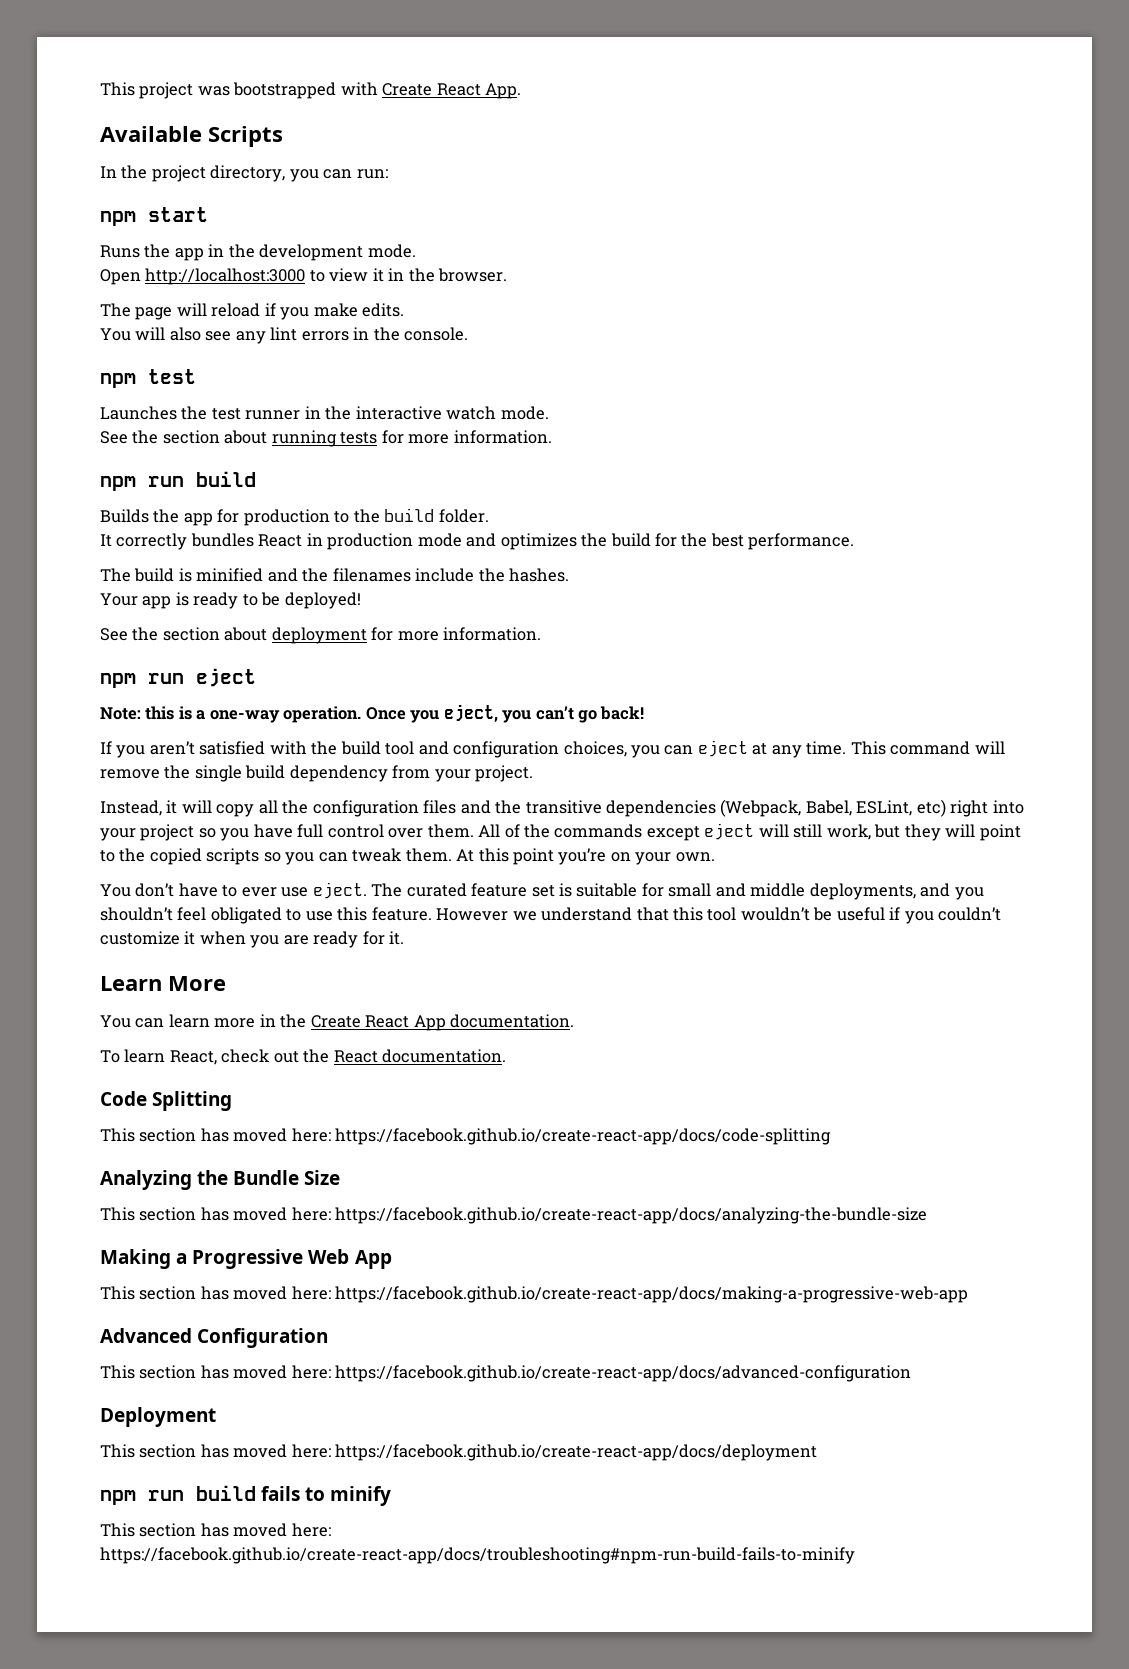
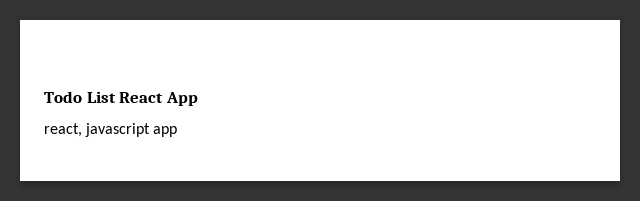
[100,82,522,99] [100,126,283,147] [100,165,388,182] [100,207,208,226] [100,244,416,261] [100,268,508,285] [100,303,405,320] [100,327,469,344] [100,369,196,388] [100,406,549,420] [100,430,552,447] [100,471,256,491] [100,508,489,526] [100,533,855,550] [100,568,570,582] [100,592,361,609] [100,627,542,644] [100,668,256,688] [100,704,645,723] [100,740,1005,758] [100,765,534,782] [100,799,1024,817] [100,823,1021,841] [100,848,715,865] [100,882,984,900] [100,907,1002,924] [100,931,405,948] [100,976,226,991] [100,1014,575,1031] [100,1049,507,1065] [100,1091,233,1111] [100,1128,832,1145] [100,1170,341,1190] [100,1207,928,1224] [100,1249,392,1269] [100,1286,969,1303] [100,1328,329,1348] [100,1365,912,1382] [100,1407,216,1427] [100,1444,818,1461] [100,1485,392,1506] [100,1523,331,1537] [100,1547,855,1564] This project was bootstrapped with Create React App. // Available Scripts // In the project directory, you can run: // npm start // Runs the app in the development mode. // Open http://localhost:3000 to view it in the browser. // The page will reload if you make edits. // You will also see any lint errors in the console. // npm test // Launches the test runner in the interactive watch mode. // See the section about running tests for more information. // npm run build // Builds the app for production to the build folder. // It correctly bundles React in production mode and optimizes the build for the best performance. // The build is minified and the filenames include the hashes. // Your app is ready to be deployed! // See the section about deployment for more information. // npm run eject // Note: this is a one-way operation. Once you eject, you can’t go back! // If you aren’t satisfied with the build tool and configuration choices, you can eject at any time. This command will remove the single build dependency from your project. // Instead, it will copy all the configuration files and the transitive dependencies (Webpack, Babel, ESLint, etc) right into your project so you have full control over them. All of the commands except eject will still work, but they will point to the copied scripts so you can tweak them. At this point you’re on your own. // You don’t have to ever use eject. The curated feature set is suitable for small and middle deployments, and you shouldn’t feel obligated to use this feature. However we understand that this tool wouldn’t be useful if you couldn’t customize it when you are ready for it. // Learn More // You can learn more in the Create React App documentation. // To learn React, check out the React documentation. // Code Splitting // This section has moved here: https://facebook.github.io/create-react-app/docs/code-splitting // Analyzing the Bundle Size // This section has moved here: https://facebook.github.io/create-react-app/docs/analyzing-the-bundle-size // Making a Progressive Web App // This section has moved here: https://facebook.github.io/create-react-app/docs/making-a-progressive-web-app // Advanced Configuration // This section has moved here: https://facebook.github.io/create-react-app/docs/advanced-configuration // Deployment // This section has moved here: https://facebook.github.io/create-react-app/docs/deployment // npm run build fails to minify // This section has moved here: https://facebook.github.io/create-react-app/docs/troubleshooting#npm-run-build-fails-to-minify -> [44,91,198,106] [44,123,178,137] Todo List React App // react, javascript app

